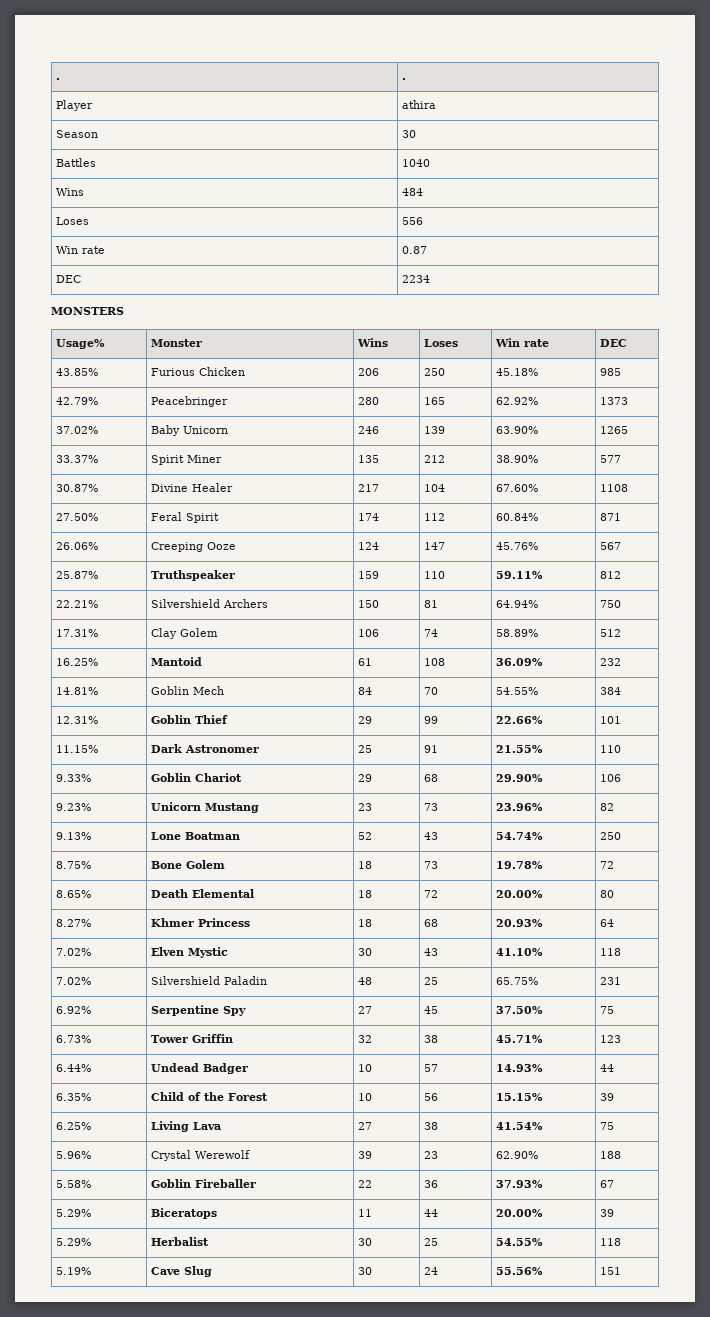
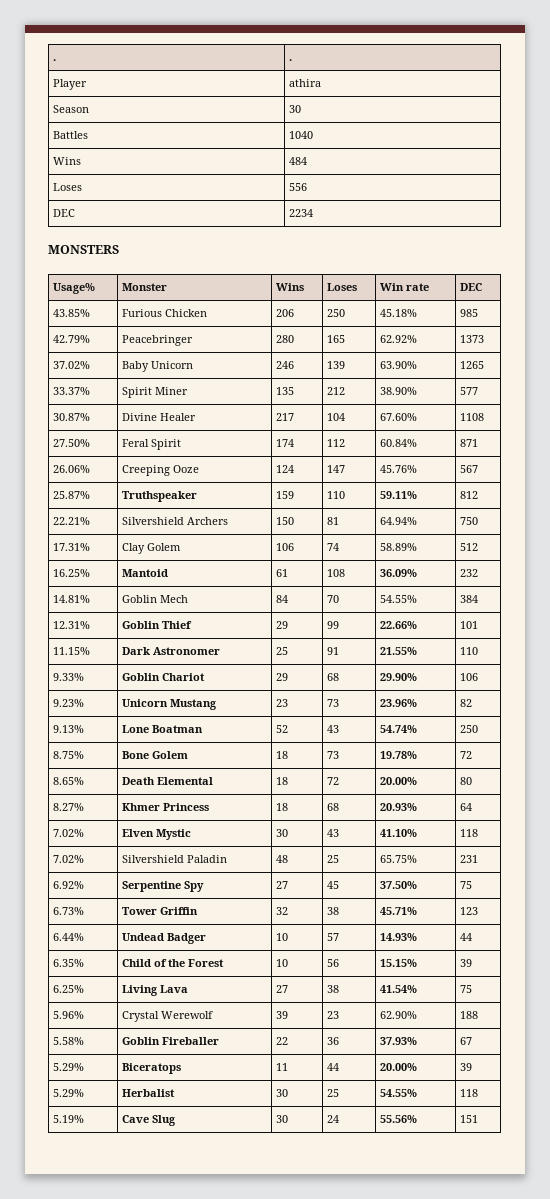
[55,246,105,254] [401,246,427,254] // Win rate | 0.87 -> (308, 187) none

